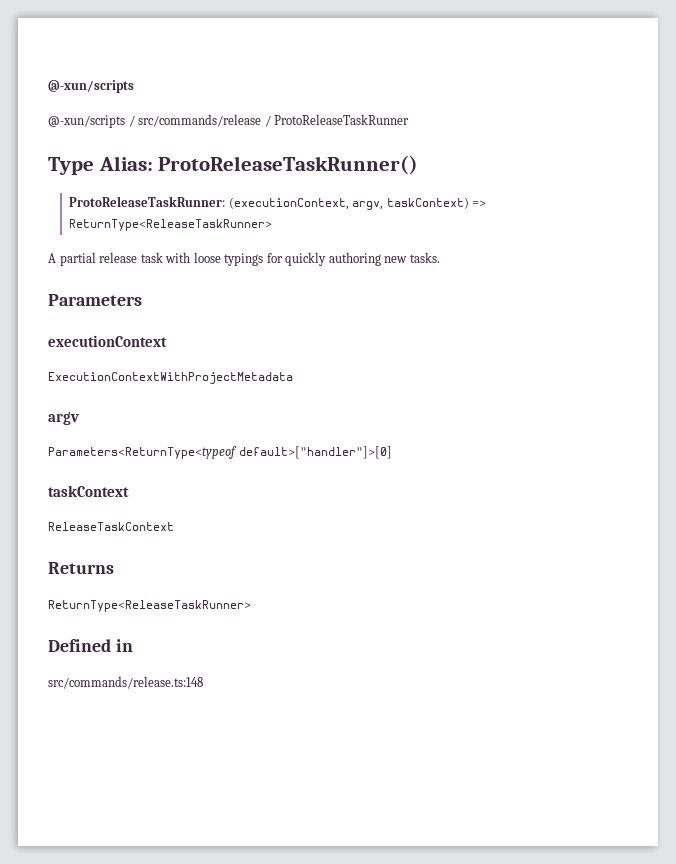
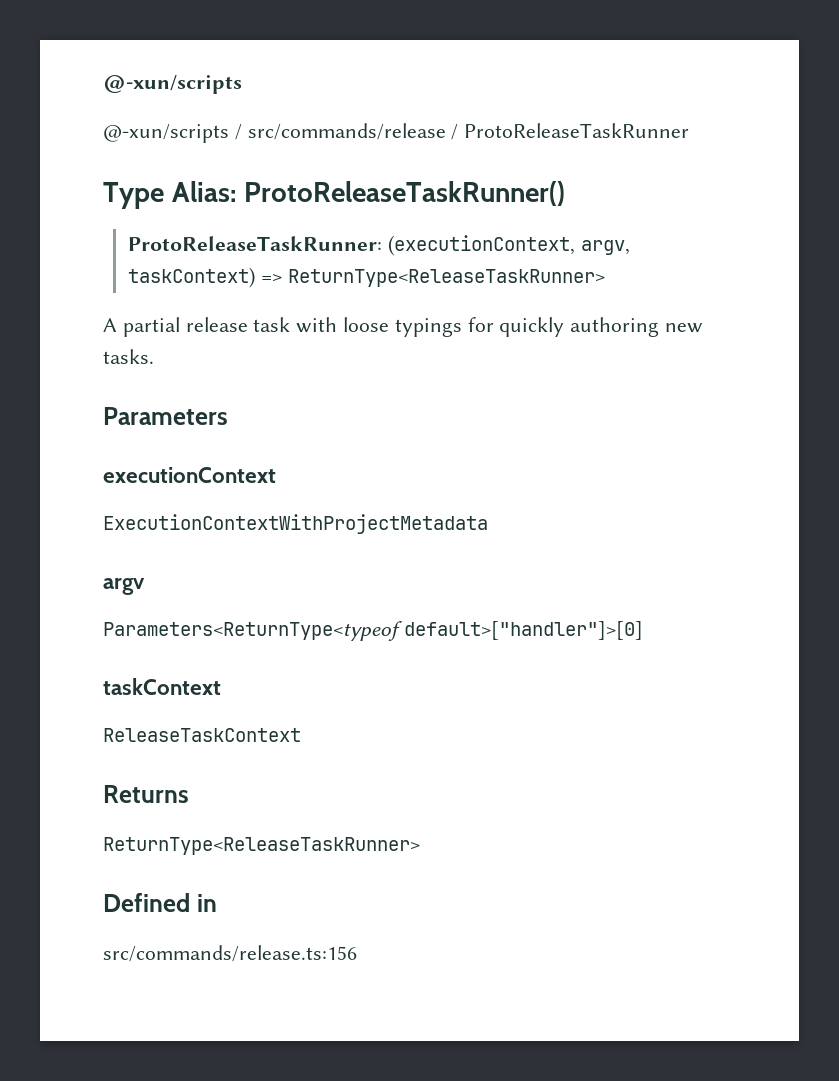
[48,676,203,689] src/commands/release.ts:148 -> [103,945,357,962] src/commands/release.ts:156

